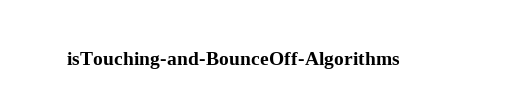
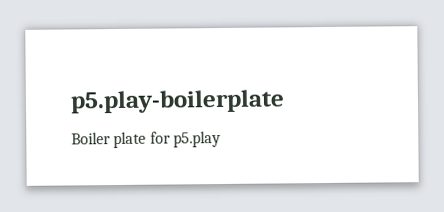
[67,52,400,69] isTouching-and-BounceOff-Algorithms -> [70,89,285,114] [71,131,221,149] p5.play-boilerplate // Boiler plate for p5.play

